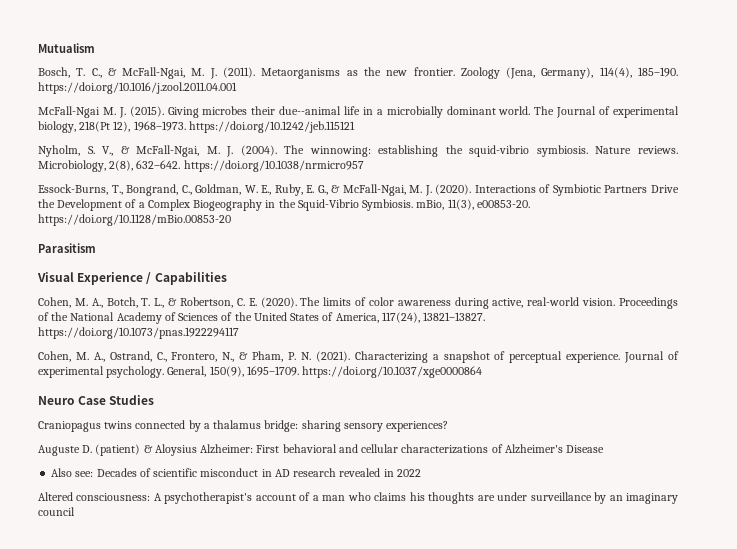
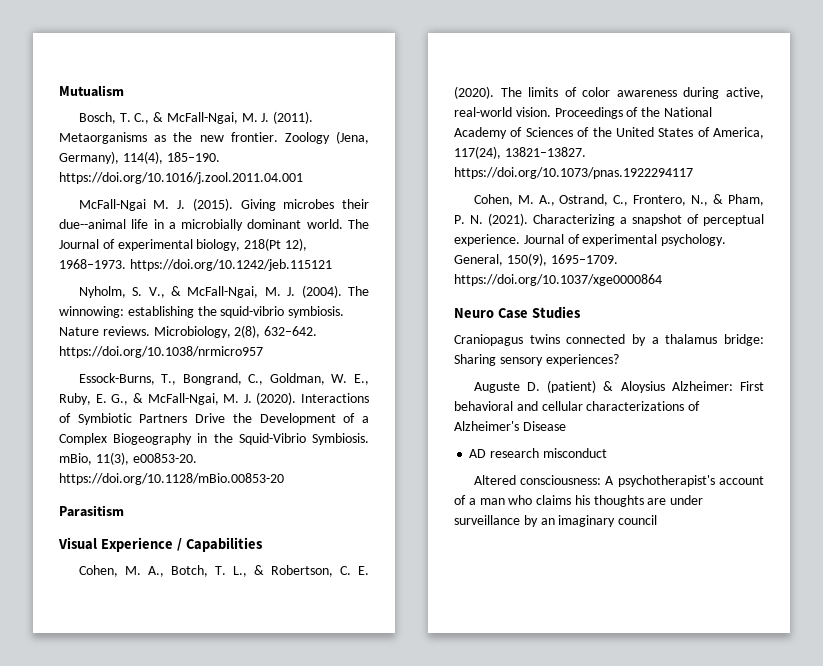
[301,420,341,432] sharing -> [454,354,496,366] Sharing
[51,468,421,477] Also see: Decades of scientific misconduct in AD research revealed in 2022 -> [469,448,607,458] AD research misconduct

